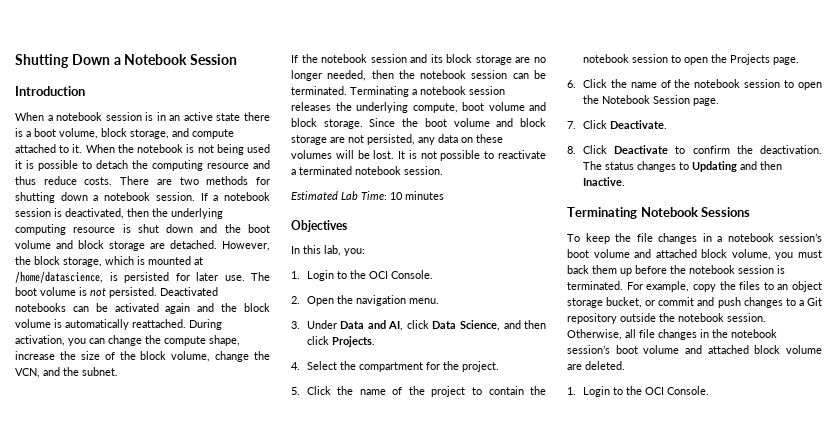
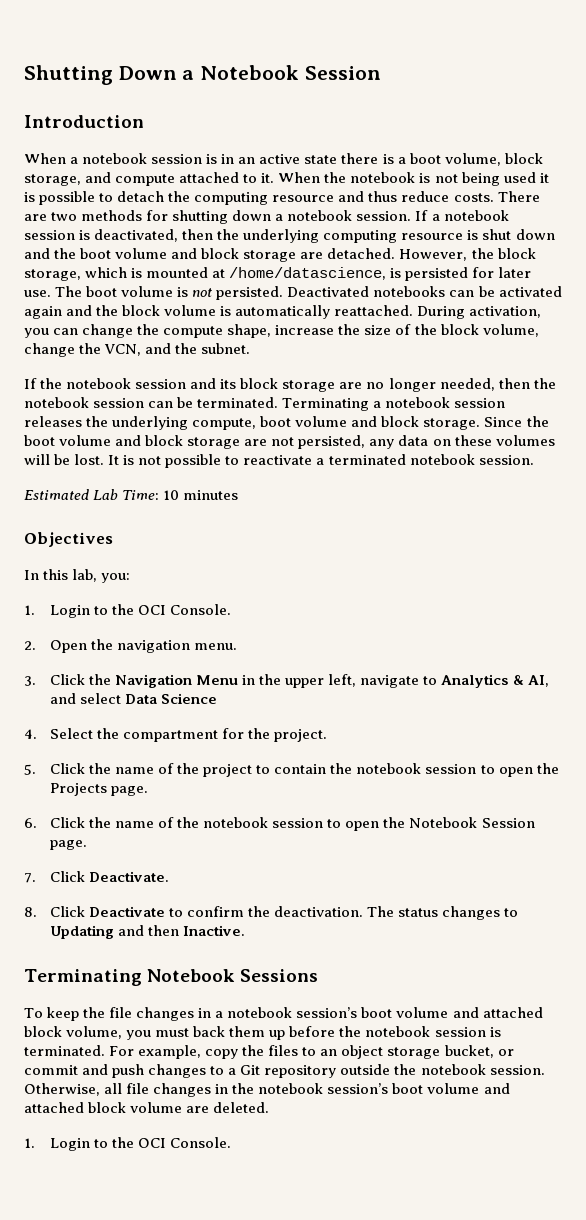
[306,320,546,331] [306,336,375,347] Under Data and AI, click Data Science, and then click Projects. -> [49,674,549,688] [49,693,218,704] Click the Navigation Menu in the upper left, navigate to Analytics & AI, and select Data Science

